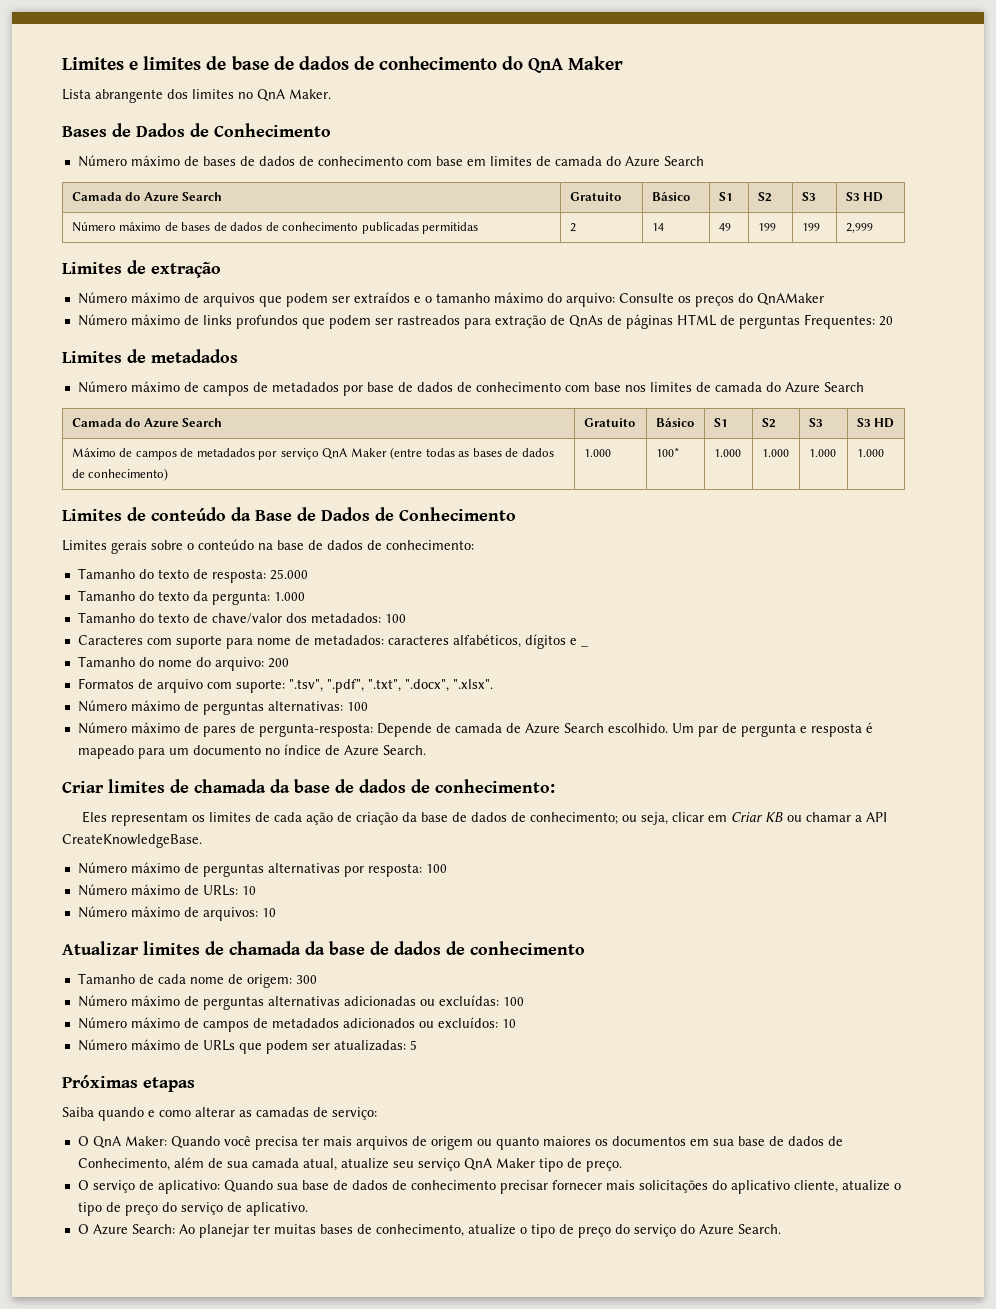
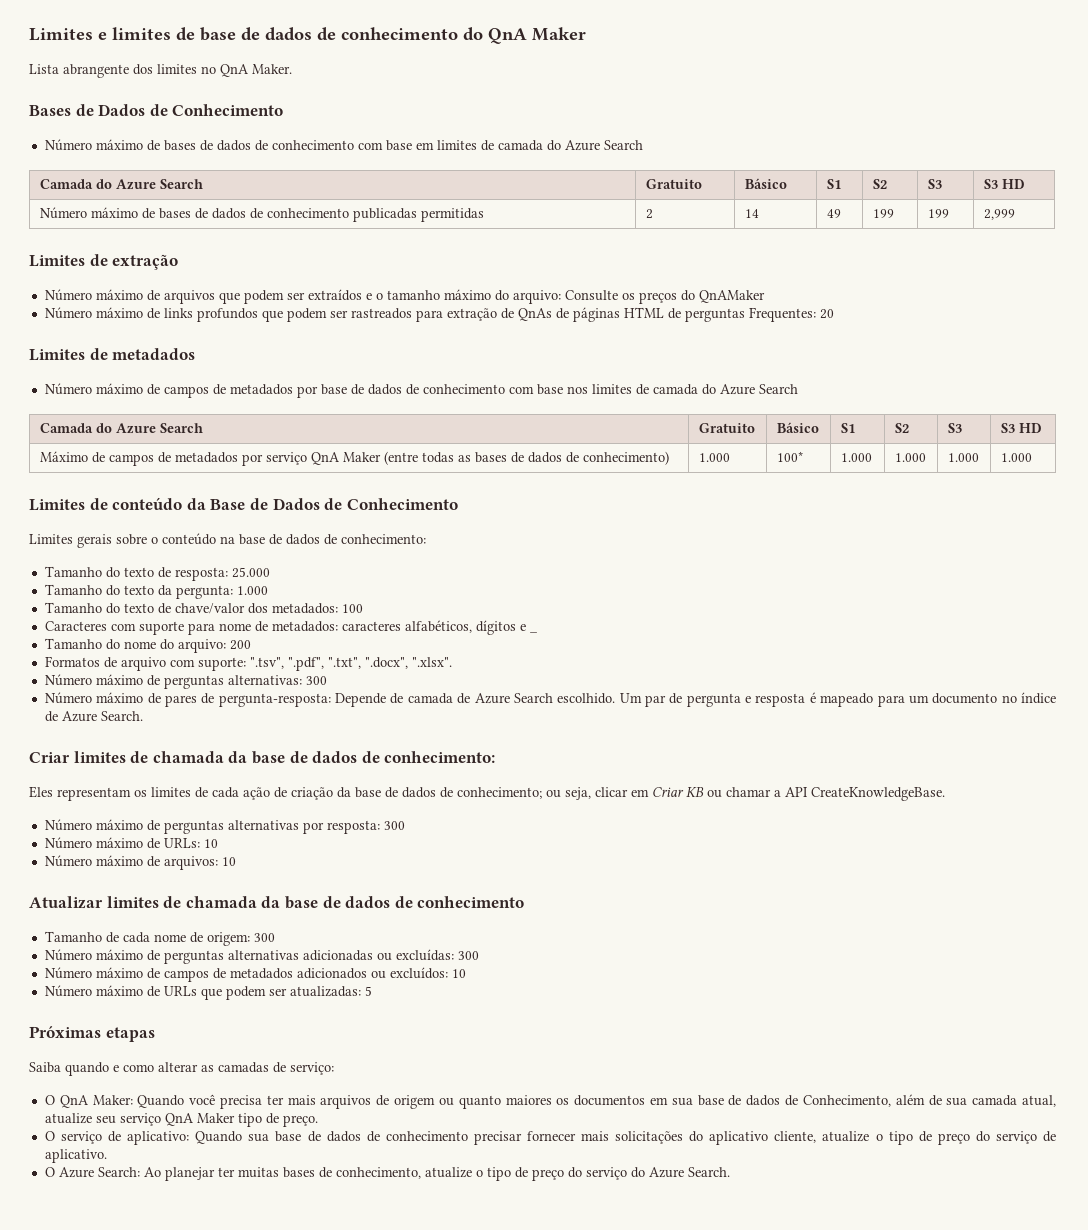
[346,702,368,711] 100 -> [305,676,327,685] 300
[425,864,447,873] 100 -> [383,821,405,830] 300
[502,997,524,1006] 100 -> [457,951,479,960] 300

